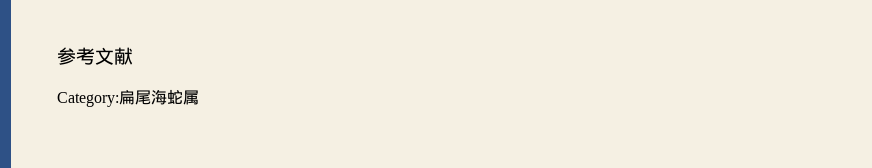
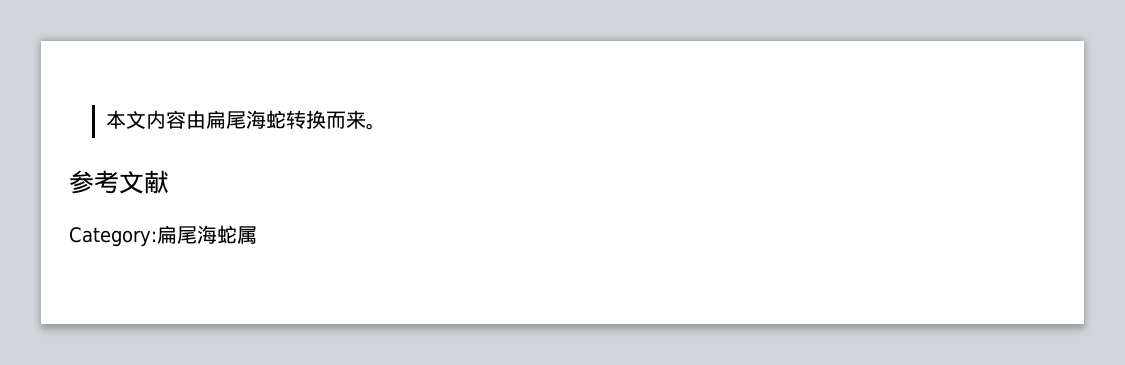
(57, 56) none -> [105,110,386,130] 本文内容由扁尾海蛇转换而来。 //

